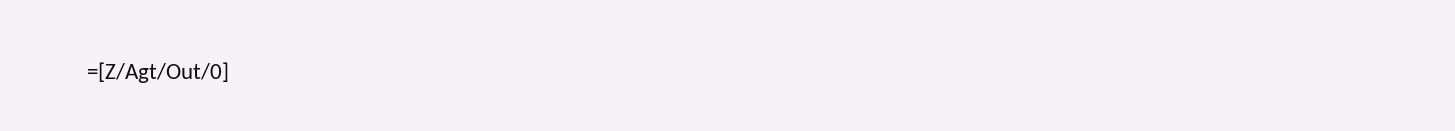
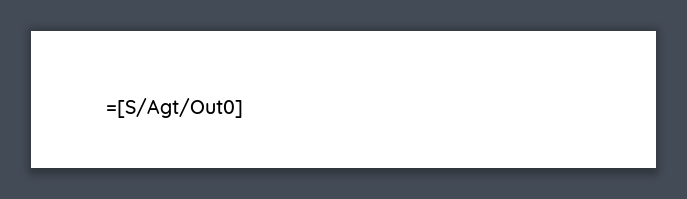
[87,62,229,83] =[Z/Agt/Out/0] -> [106,98,243,118] =[S/Agt/Out0]

